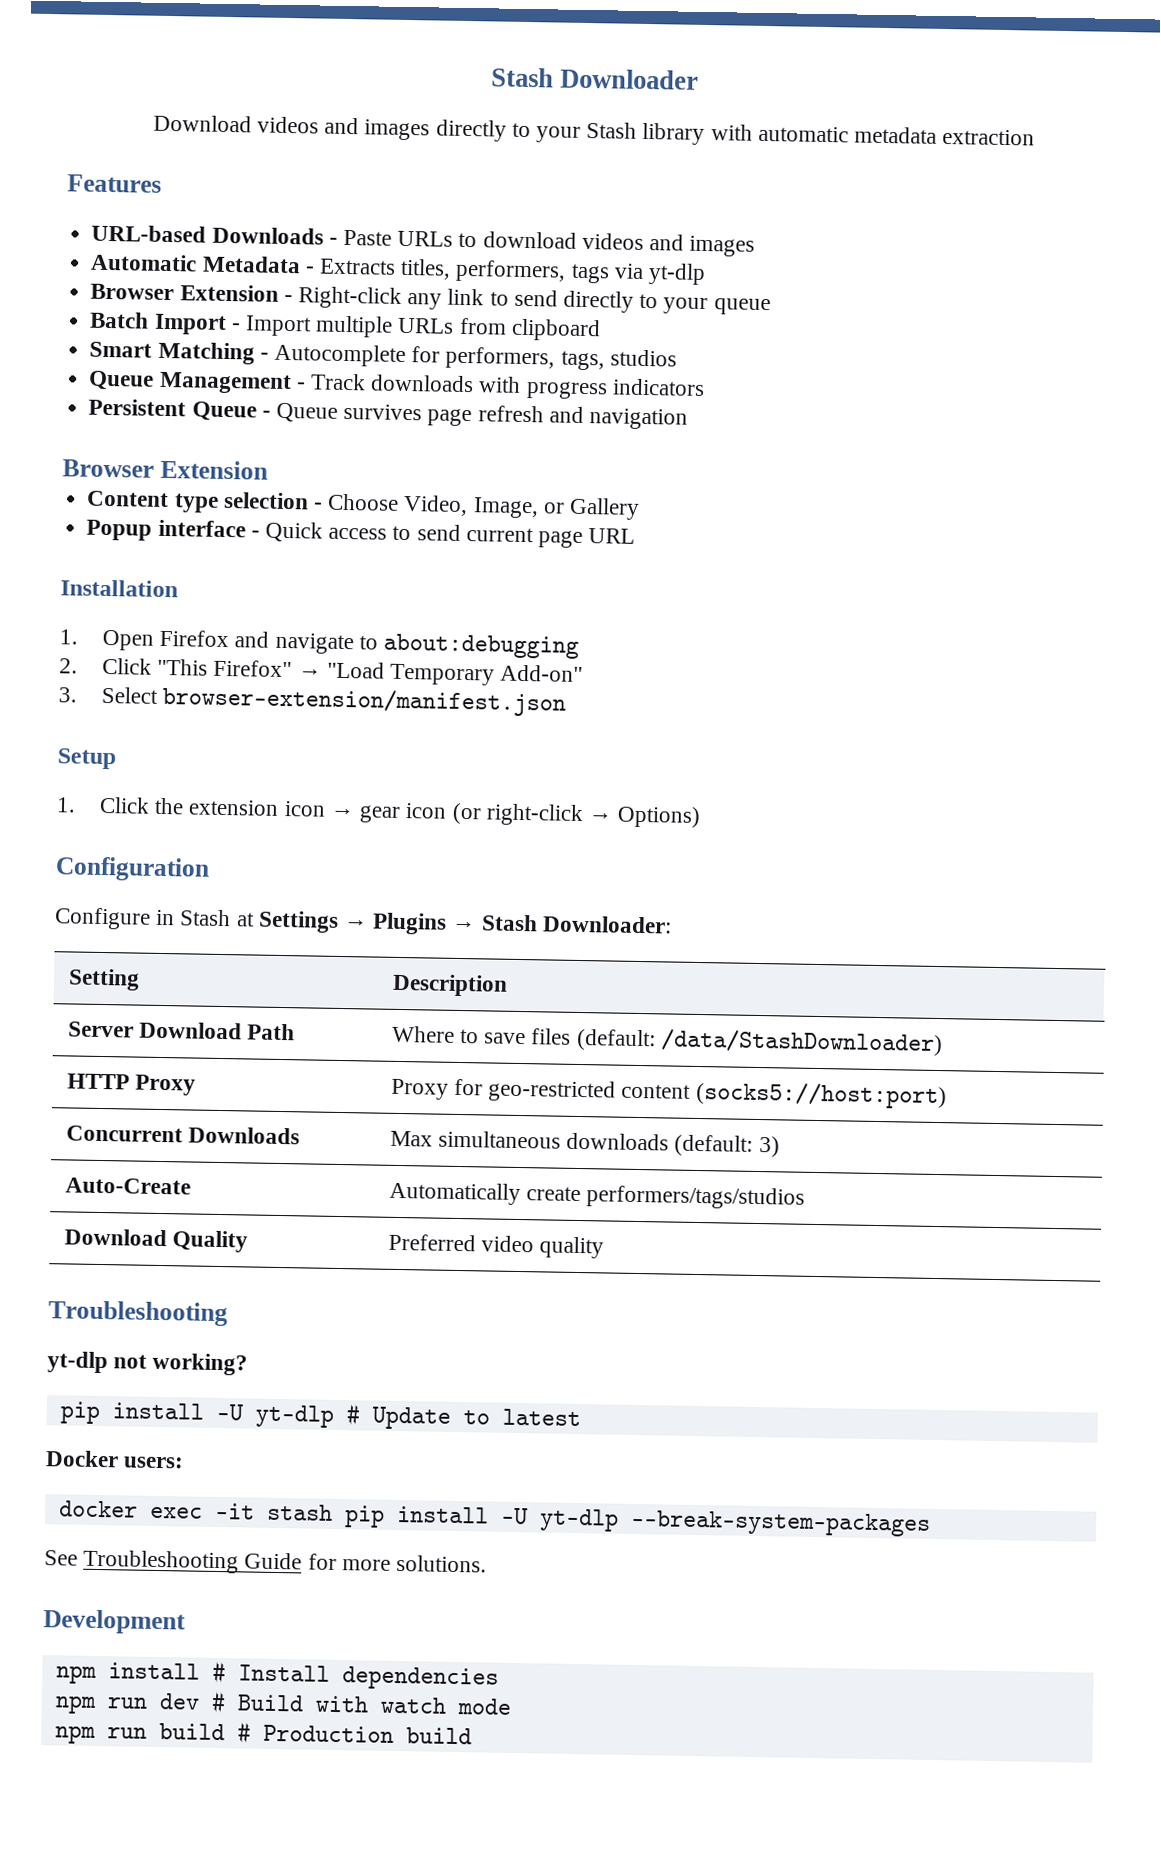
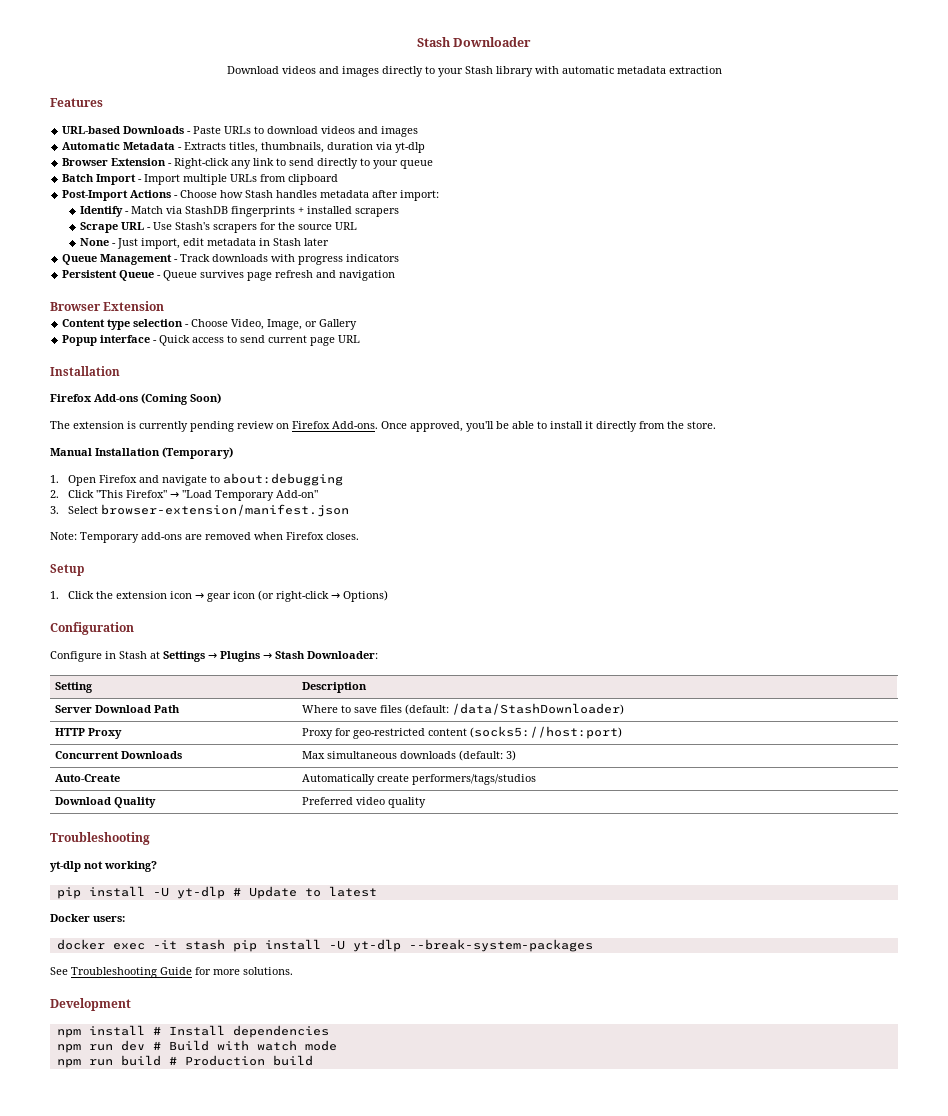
[455,259,610,284] performers, tags -> [261,142,374,153] thumbnails, duration
[89,341,677,371] Smart Matching - Autocomplete for performers, tags, studios -> [62,190,440,201] [80,206,400,217] [80,222,358,233] [80,238,330,249] Post-Import Actions - Choose how Stash handles metadata after import: // Identify - Match via StashDB fingerprints + installed scrapers // Scrape URL - Use Stash's scrapers for the source URL // None - Just import, edit metadata in Stash later
(178, 588) none -> [50,393,221,405] [50,421,716,432] [50,447,233,459] // Firefox Add-ons (Coming Soon) // The extension is currently pending review on Firefox Add-ons. Once approved, you'll be able to install it directly from the store. // Manual Installation (Temporary)
(567, 701) none -> [50,532,359,543] // Note: Temporary add-ons are removed when Firefox closes.

